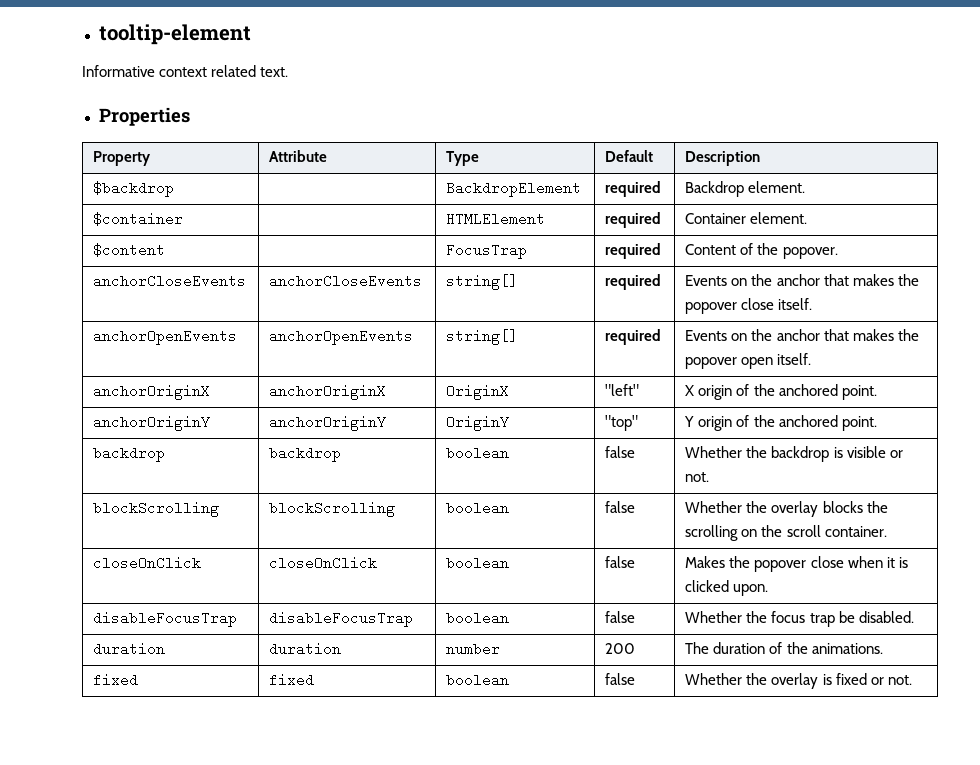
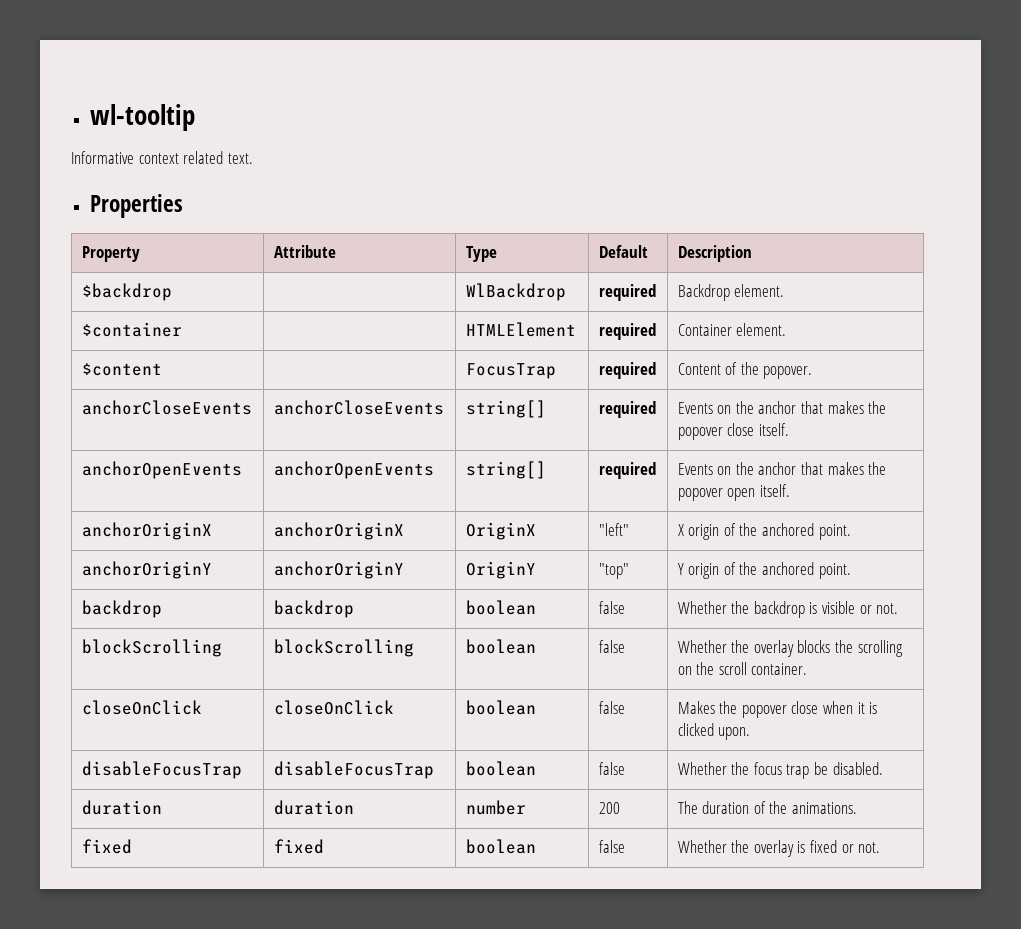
[98,24,251,45] tooltip-element -> [89,104,195,131] wl-tooltip
[446,181,582,197] BackdropElement -> [465,283,566,301] WlBackdrop

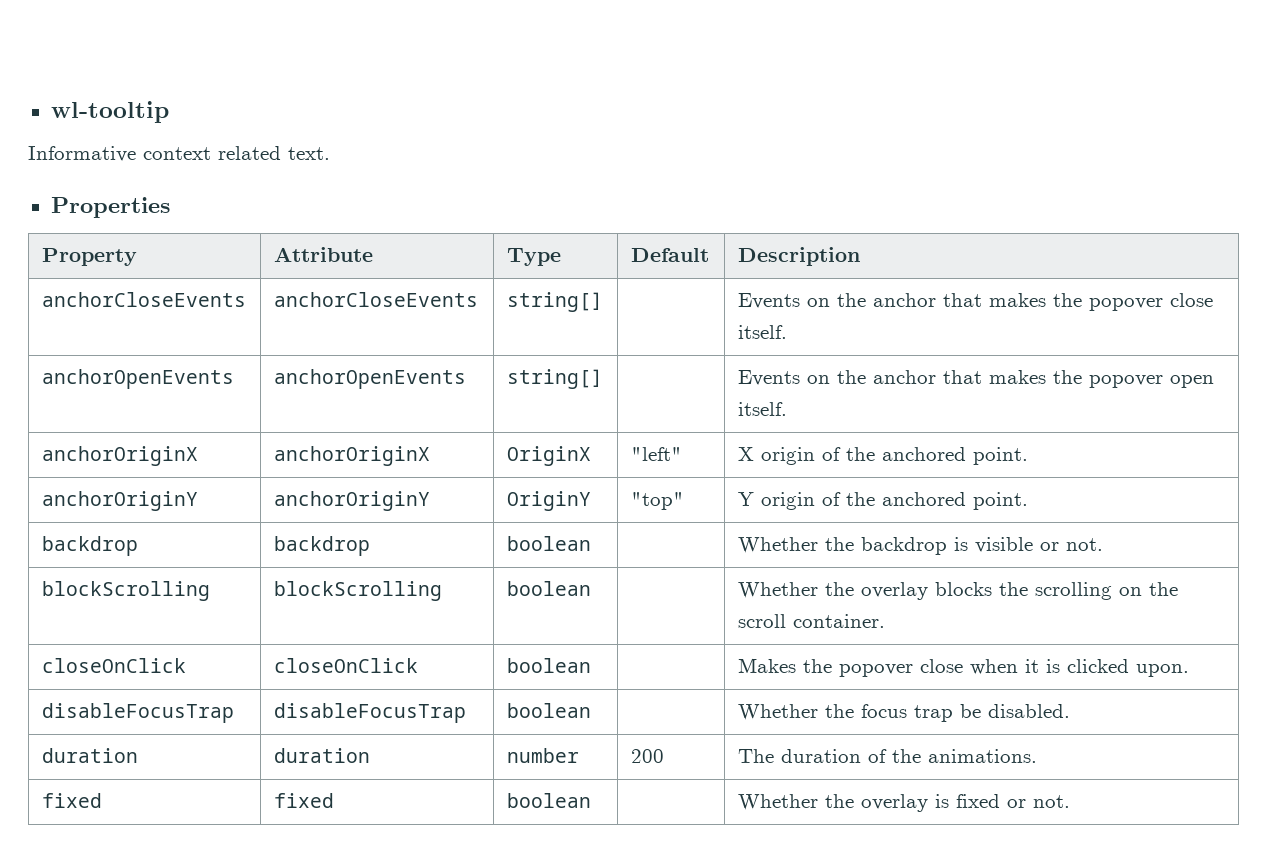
[81,283,172,301] [465,283,566,301] [598,284,656,301] [677,284,785,301] [81,322,182,337] [465,322,576,337] [598,323,656,340] [677,323,787,336] [81,363,162,376] [465,363,556,379] [598,362,656,379] [677,362,813,379] // $backdrop | | WlBackdrop | required | Backdrop element. // $container | | HTMLElement | required | Container element. // $content | | FocusTrap | required | Content of the popover. -> (860, 256) none
[598,401,656,418] required -> (603, 302) none
[598,462,656,479] required -> (603, 379) none
[598,601,625,614] false -> (591, 543) none
[598,640,625,653] false -> (591, 588) none
[598,701,625,714] false -> (591, 665) none
[598,762,625,775] false -> (591, 710) none
[598,840,625,853] false -> (591, 800) none

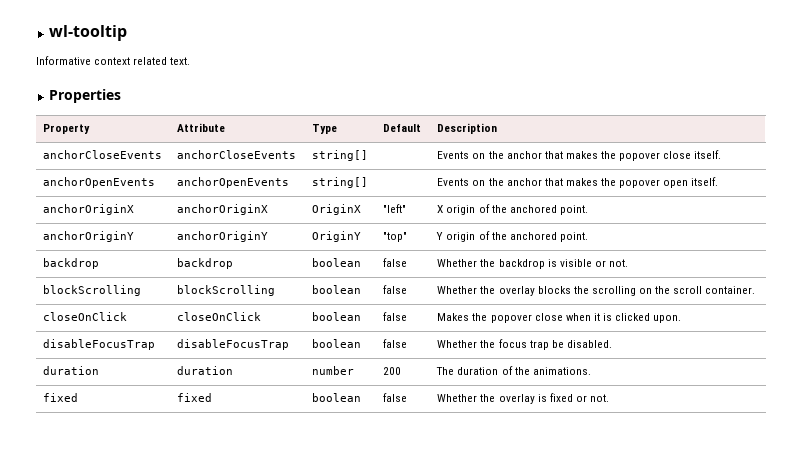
(591, 543) none -> [383,258,408,267] false
(591, 588) none -> [383,285,408,294] false
(591, 665) none -> [383,312,408,321] false
(591, 710) none -> [383,339,408,348] false
(591, 800) none -> [383,393,408,402] false

